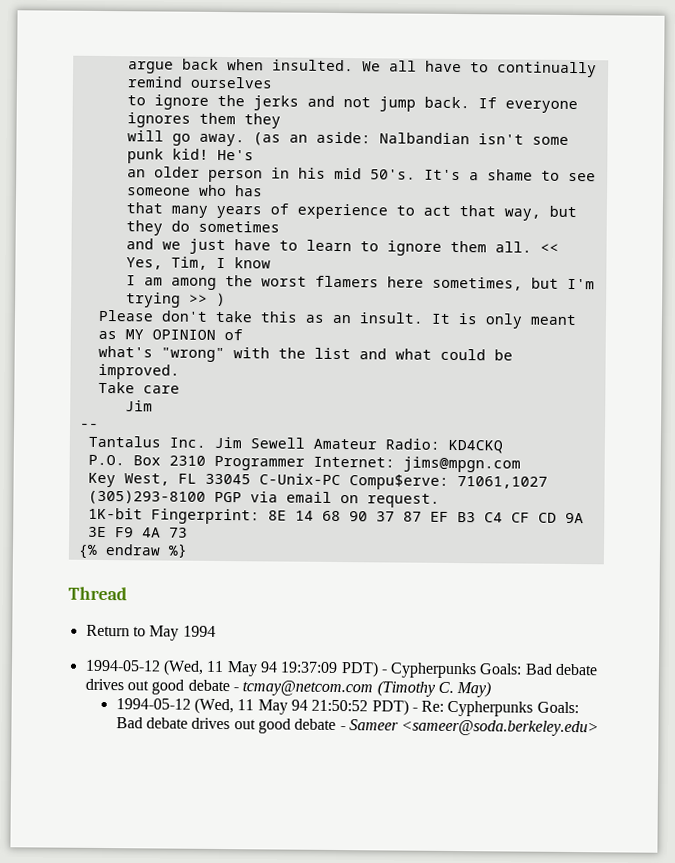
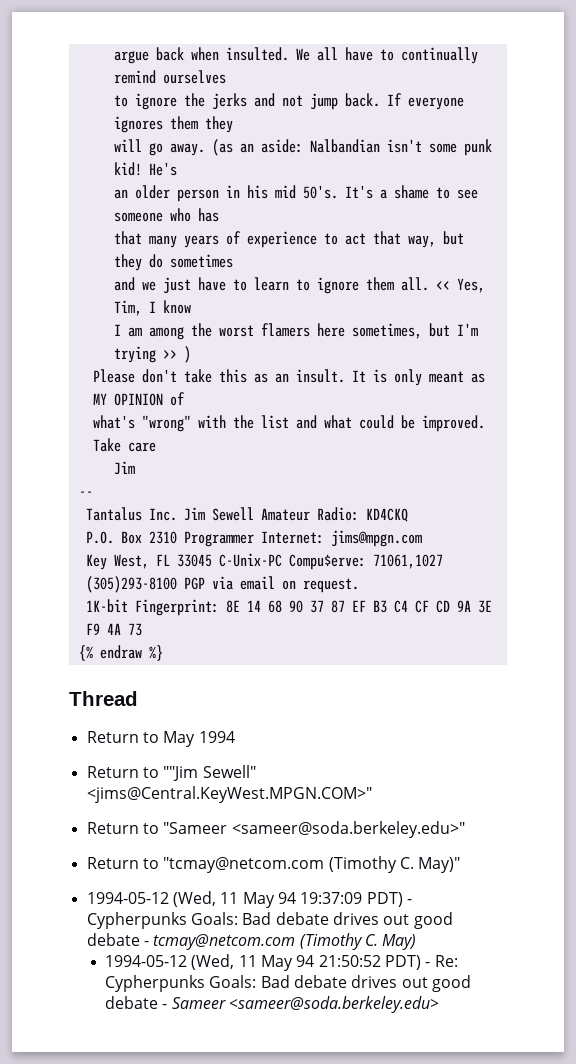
(216, 631) none -> [86,765,256,781] [86,786,372,803] [86,821,465,838] [86,856,461,873] // Return to ""Jim Sewell" <jims@Central.KeyWest.MPGN.COM>" // Return to "Sameer <sameer@soda.berkeley.edu>" // Return to "tcmay@netcom.com (Timothy C. May)"

